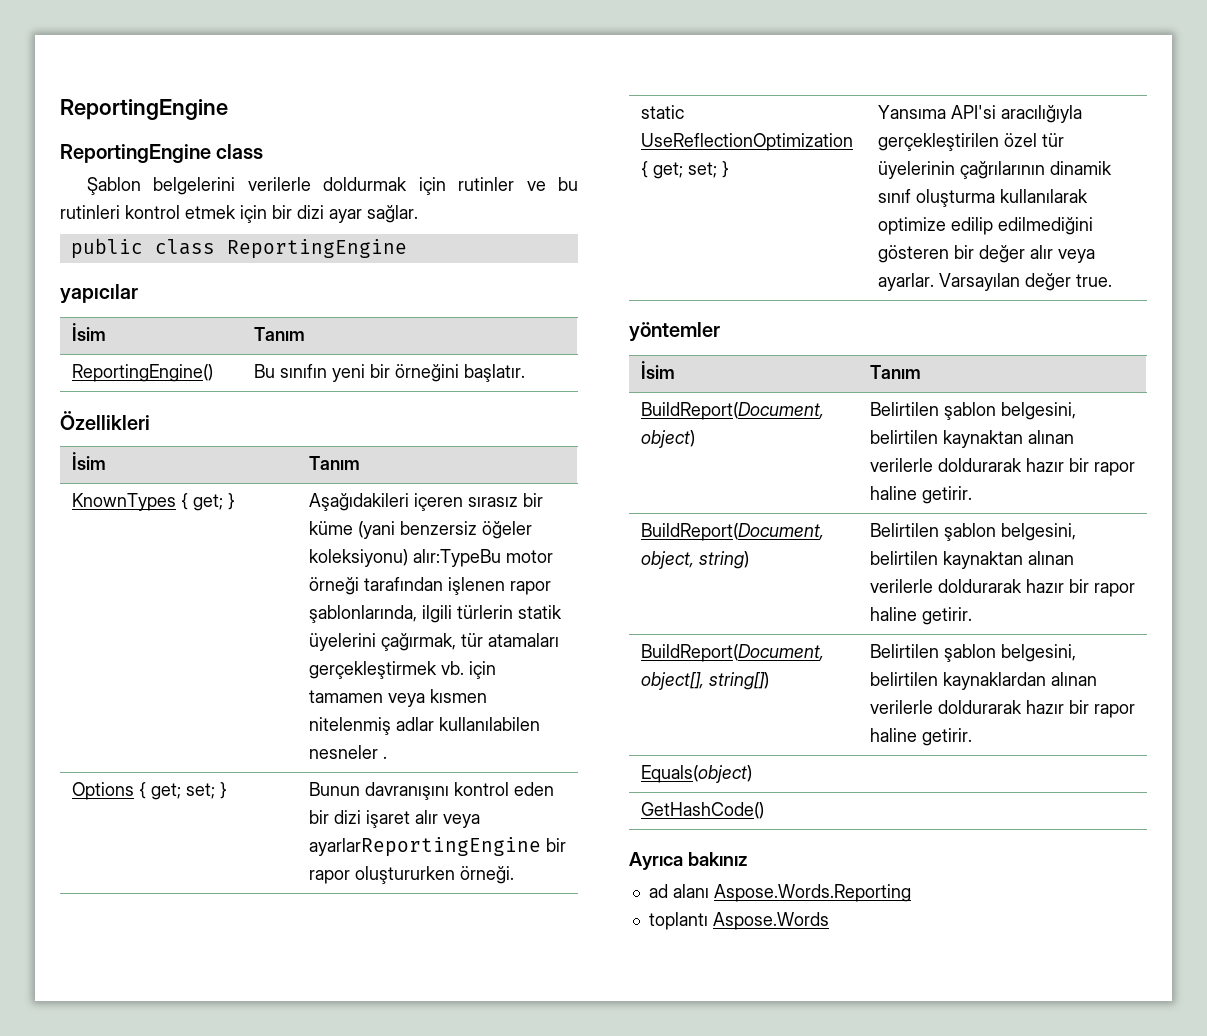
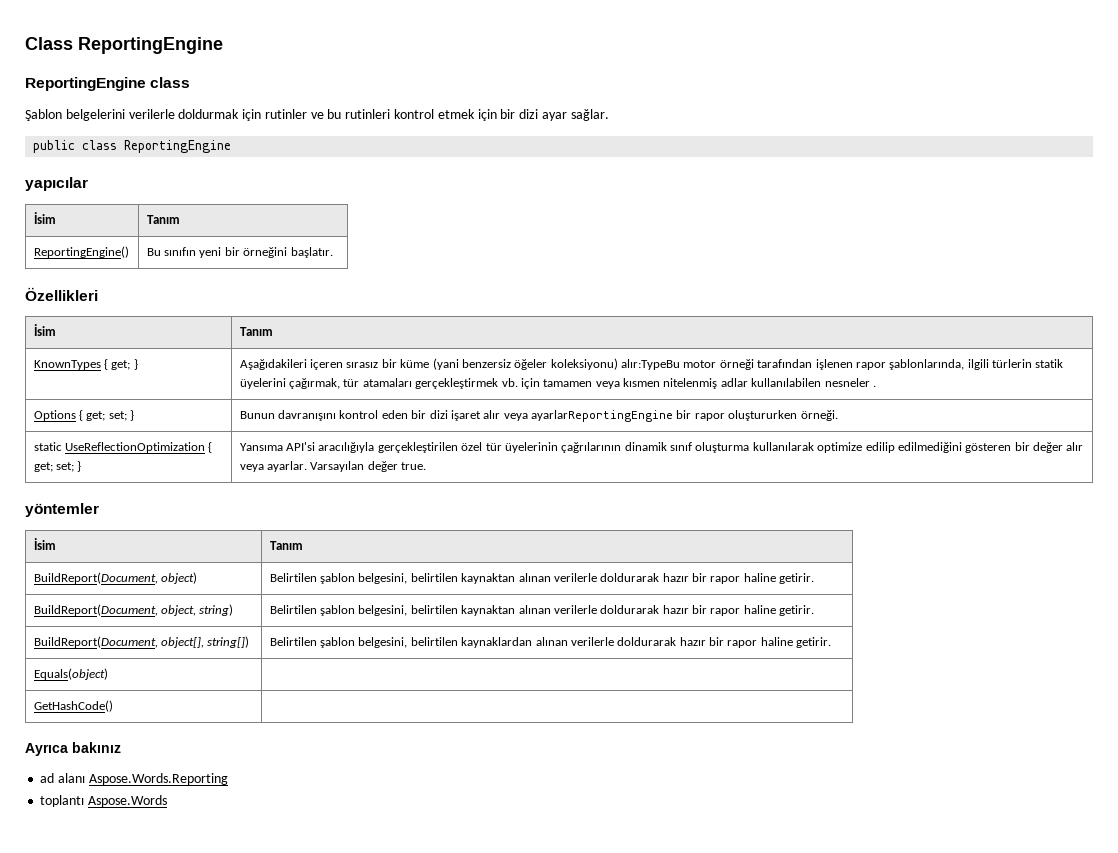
(60, 109) none -> [25,37,73,50] Class

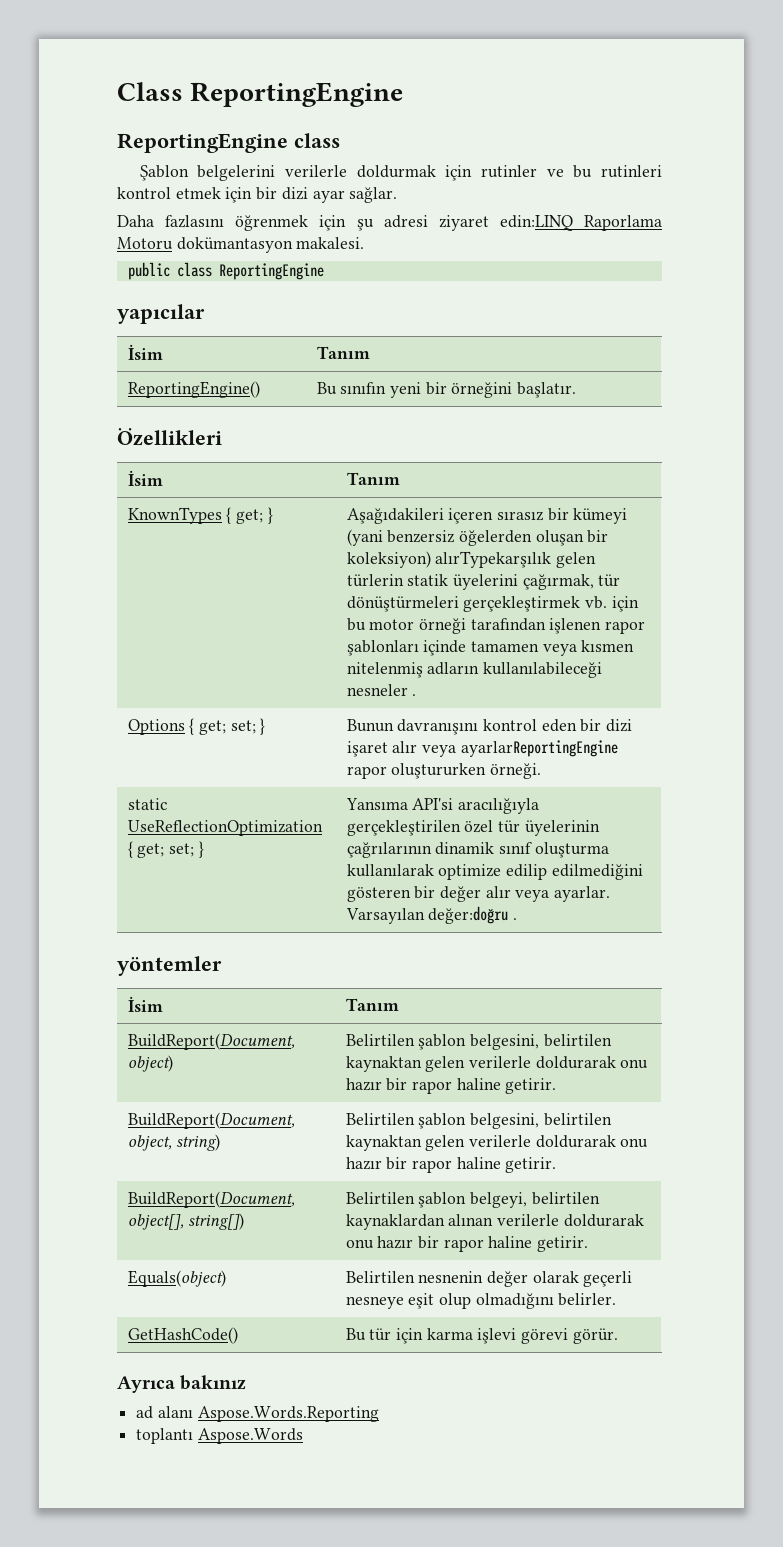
(609, 115) none -> [117,215,662,231] [117,237,365,253] // Daha fazlasını öğrenmek için şu adresi ziyaret edin:LINQ Raporlama Motoru dokümantasyon makalesi.
[400,359,430,368] küme -> [573,508,628,524] kümeyi
[514,358,681,370] öğeler koleksiyonu) alır:TypeBu -> [459,530,609,546] [346,551,597,568] [346,574,621,590] [346,596,639,612] [346,618,366,631] öğelerden oluşan bir koleksiyon) alırTypekarşılık gelen türlerin statik üyelerini çağırmak, tür dönüştürmeleri gerçekleştirmek vb. için bu
[889,359,1064,370] [239,378,540,389] şablonlarında, ilgili türlerin statik üyelerini çağırmak, tür atamaları gerçekleştirmek vb. için -> [346,640,467,656] şablonları içinde
[720,378,822,387] adlar kullanılabilen -> [427,662,603,678] adların kullanılabileceği
[676,410,692,419] bir -> (618, 748) none
[367,461,427,472] değer true. -> [428,906,518,924] değer:doğru .
[518,573,660,582] alınan verilerle doldurarak -> [425,1056,649,1072] gelen verilerle doldurarak onu
[518,605,660,614] alınan verilerle doldurarak -> [425,1135,649,1151] gelen verilerle doldurarak onu
[358,637,408,648] belgesini, -> [470,1192,528,1208] belgeyi,
(677, 641) none -> [345,1239,374,1249] onu
[33,700,113,712] // GetHashCode() | -> [345,1271,633,1287] [345,1293,617,1309] [127,1327,238,1344] [345,1328,618,1344] Belirtilen nesnenin değer olarak geçerli nesneye eşit olup olmadığını belirler. // GetHashCode() | Bu tür için karma işlevi görevi görür.

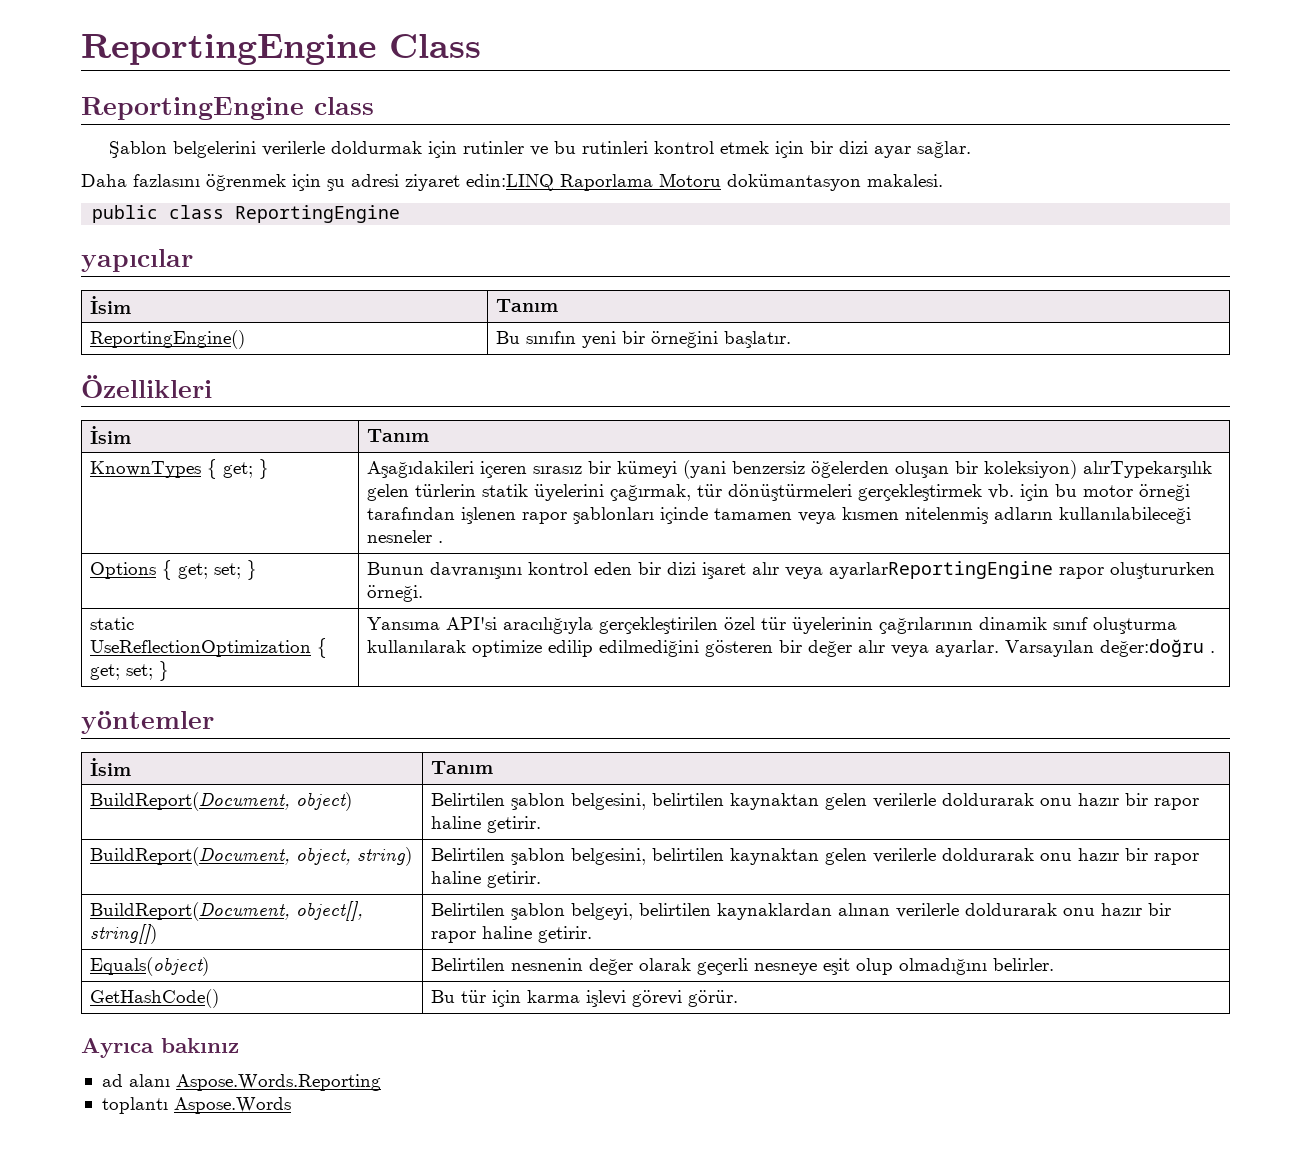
(117, 91) none -> [81,34,376,65] ReportingEngine
[190,82,404,107] ReportingEngine -> (481, 46) none

